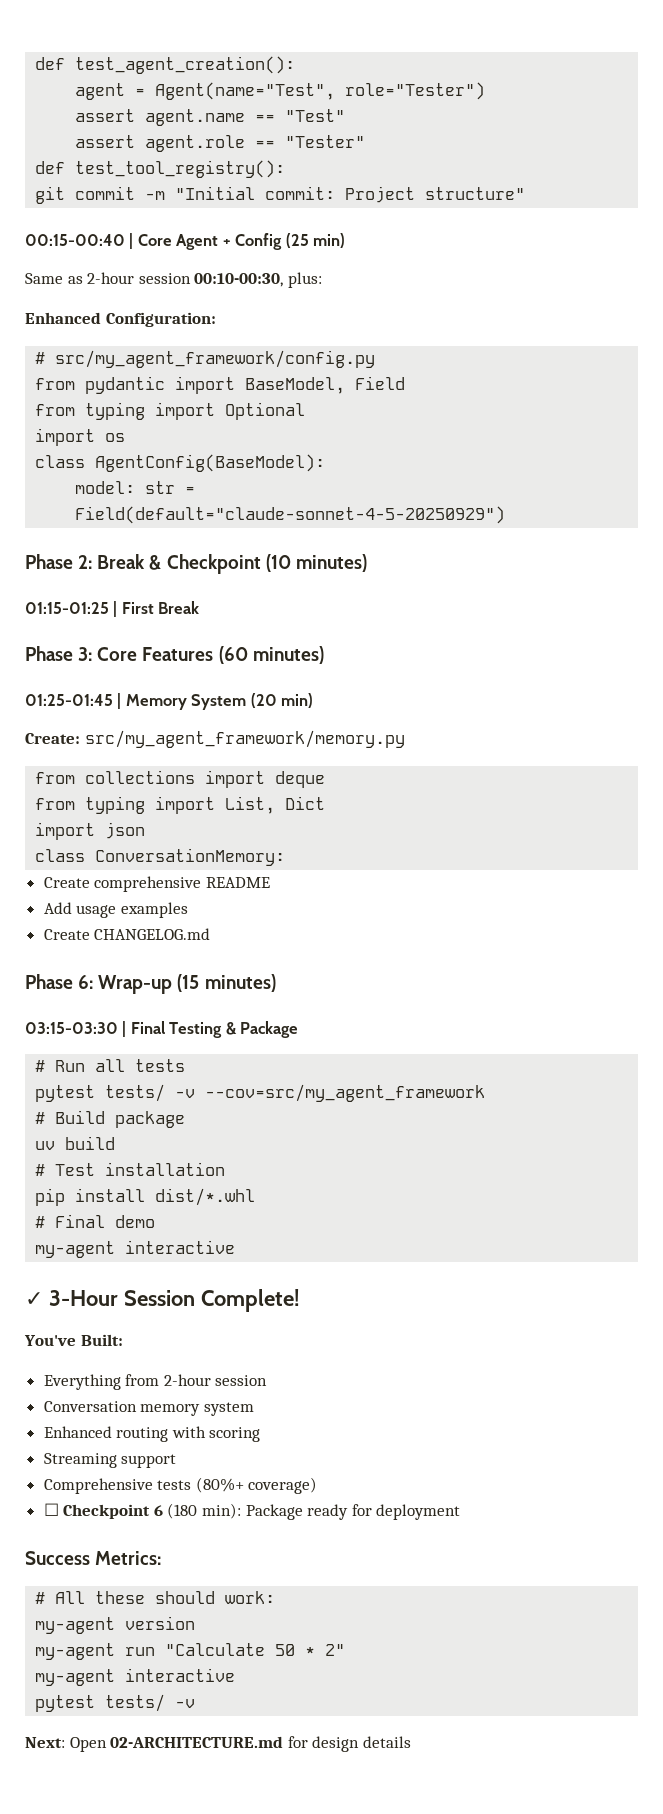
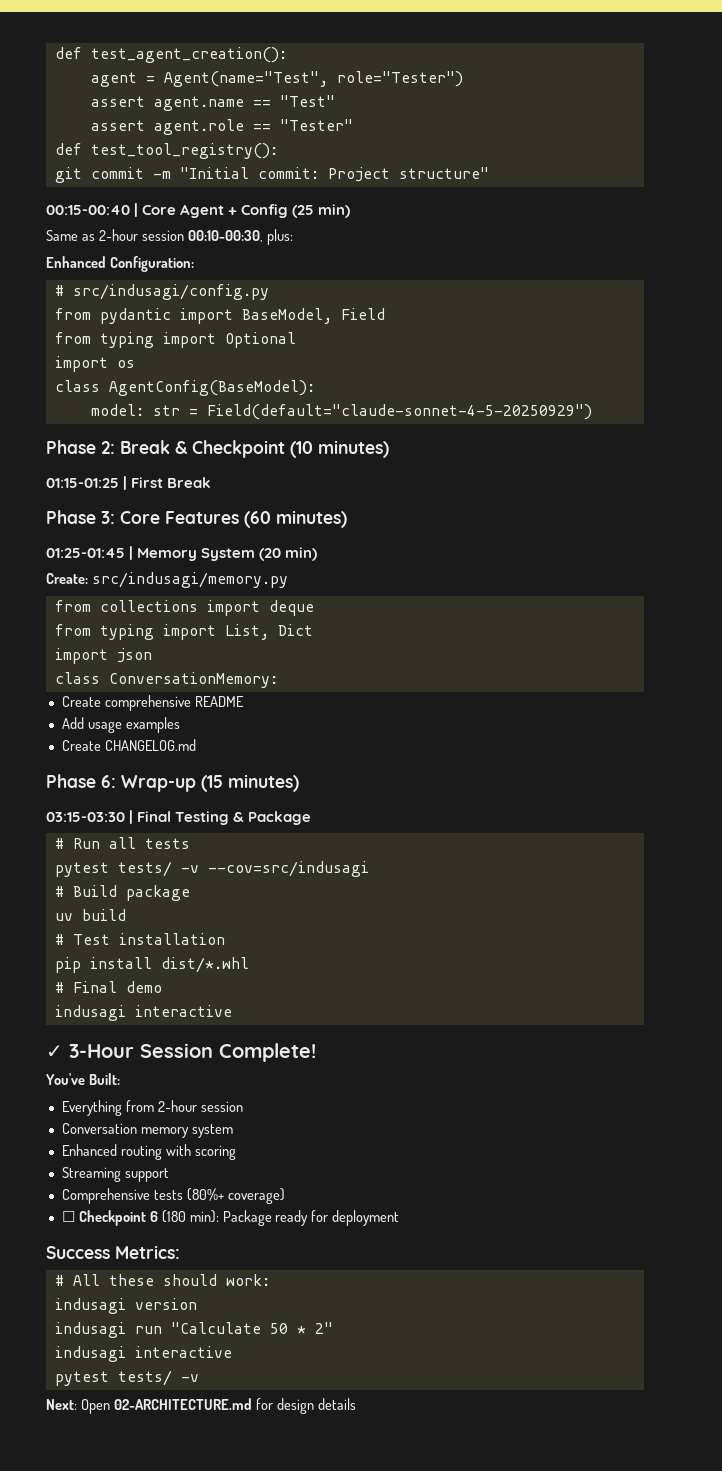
[55,350,376,368] src/my_agent_framework/config.py -> [72,284,269,300] src/indusagi/config.py
[84,730,405,748] src/my_agent_framework/memory.py -> [91,572,288,588] src/indusagi/memory.py
[205,1084,486,1102] --cov=src/my_agent_framework -> [207,861,369,877] --cov=src/indusagi
[35,1241,116,1258] my-agent -> [54,1005,126,1021] indusagi
[35,1617,116,1634] my-agent -> [54,1298,126,1314] indusagi
[35,1643,116,1660] my-agent -> [54,1322,126,1338] indusagi
[35,1669,116,1686] my-agent -> [54,1346,126,1362] indusagi

